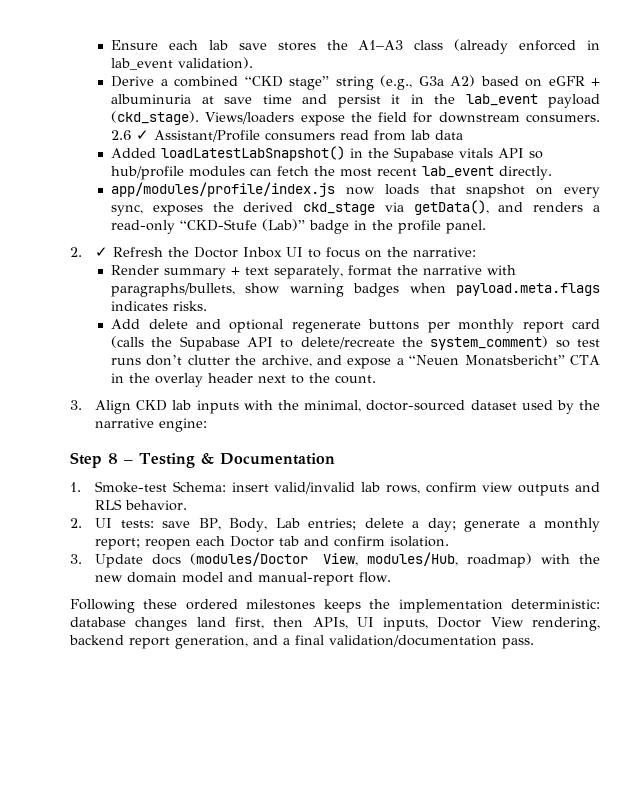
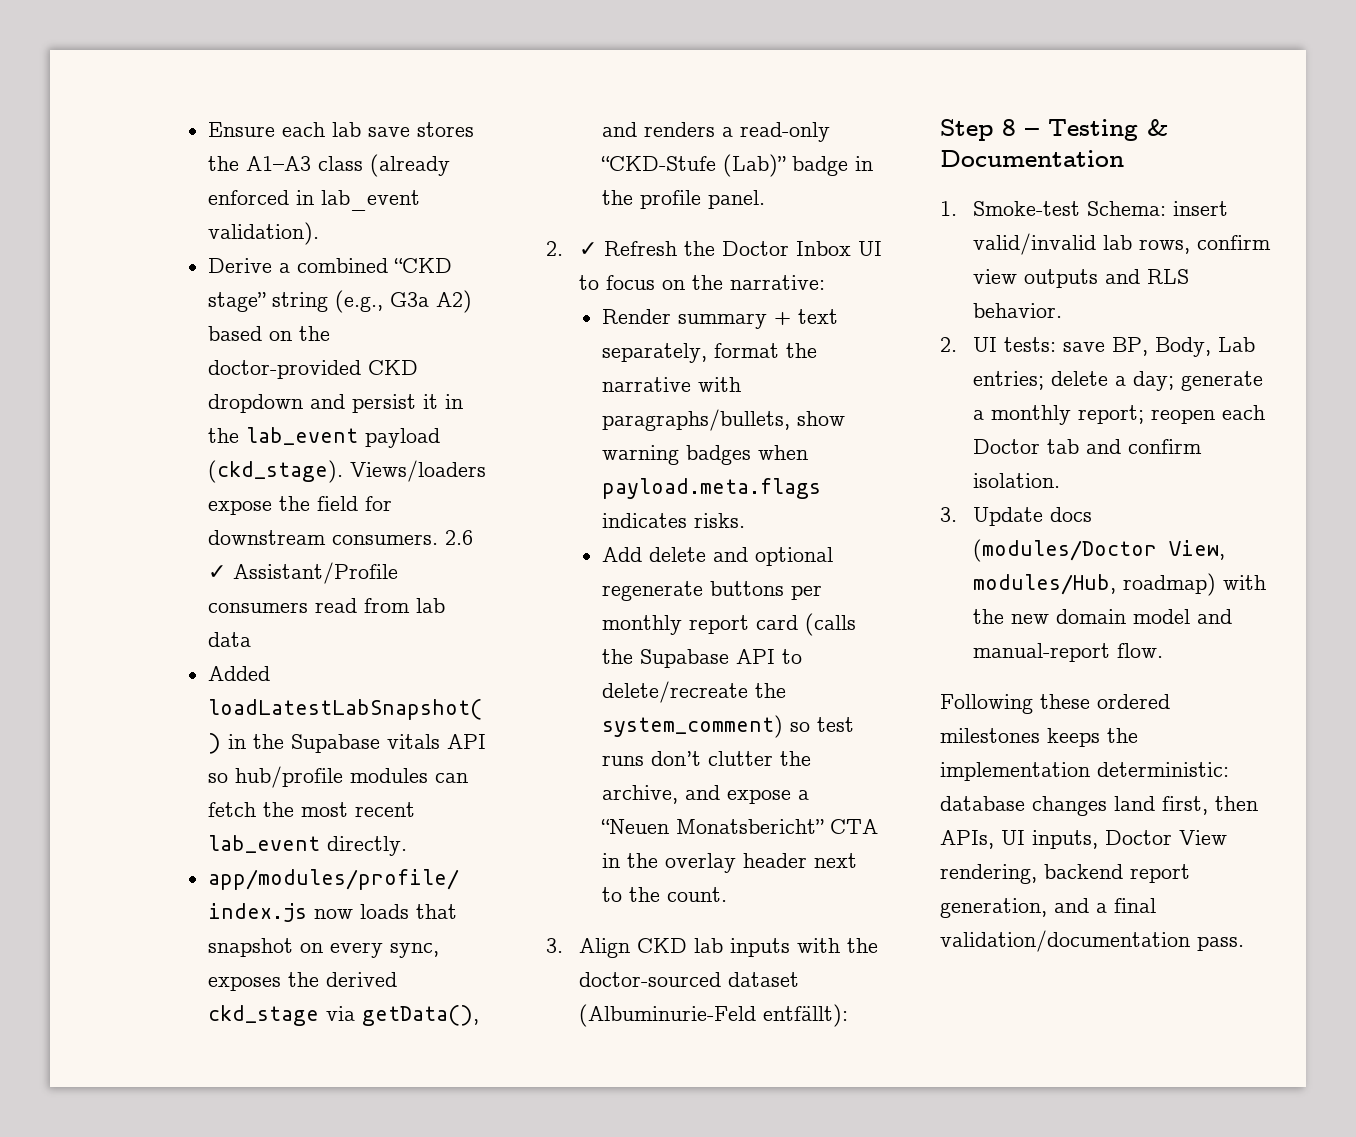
[548,76,600,86] [111,94,292,104] eGFR + albuminuria at save time -> [299,326,331,341] [208,360,419,379] [208,394,304,413] the doctor-provided CKD dropdown
[304,400,362,412] minimal, -> (878, 945) none
[521,400,600,414] [95,418,208,432] used by the narrative engine: -> [578,1004,848,1027] (Albuminurie-Feld entfällt):

